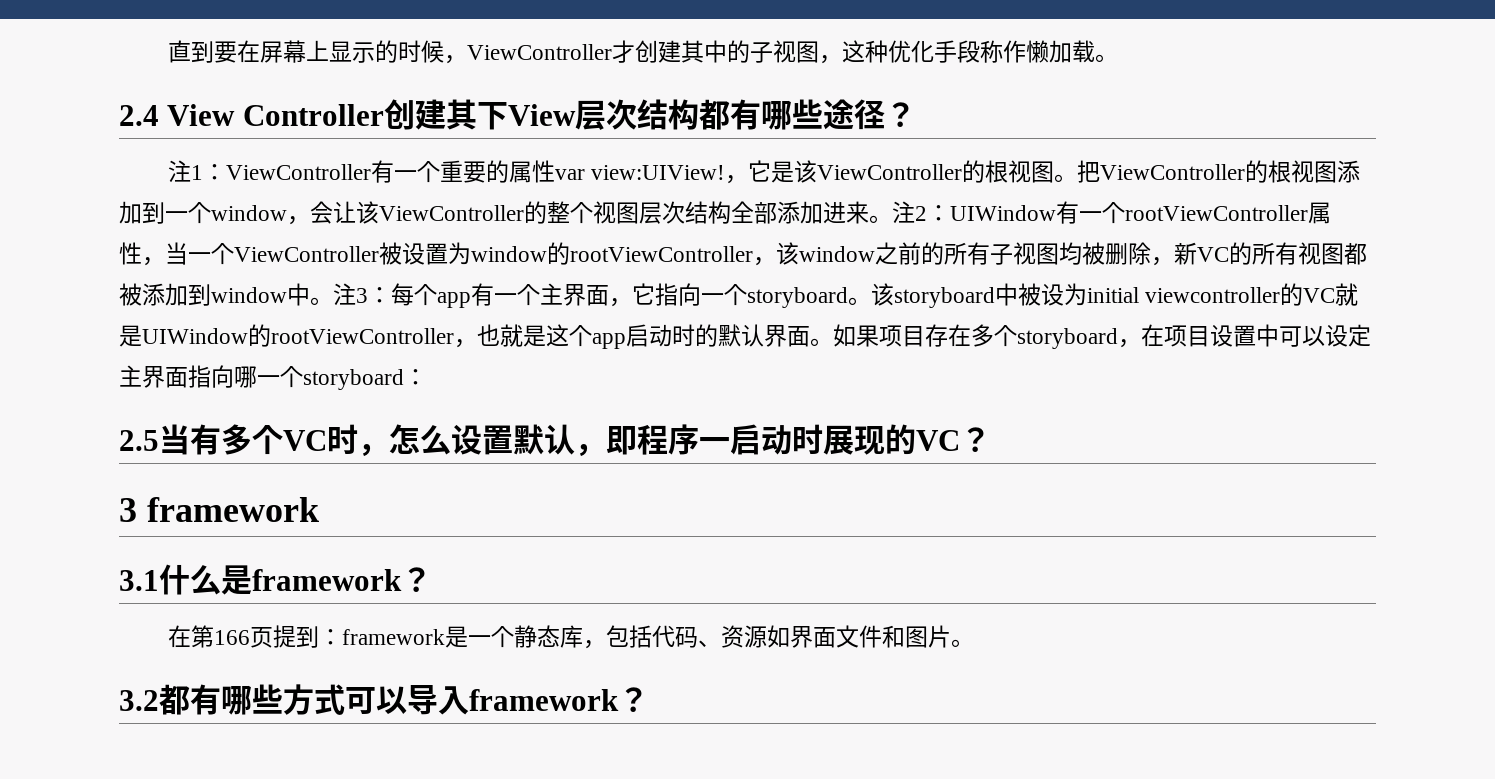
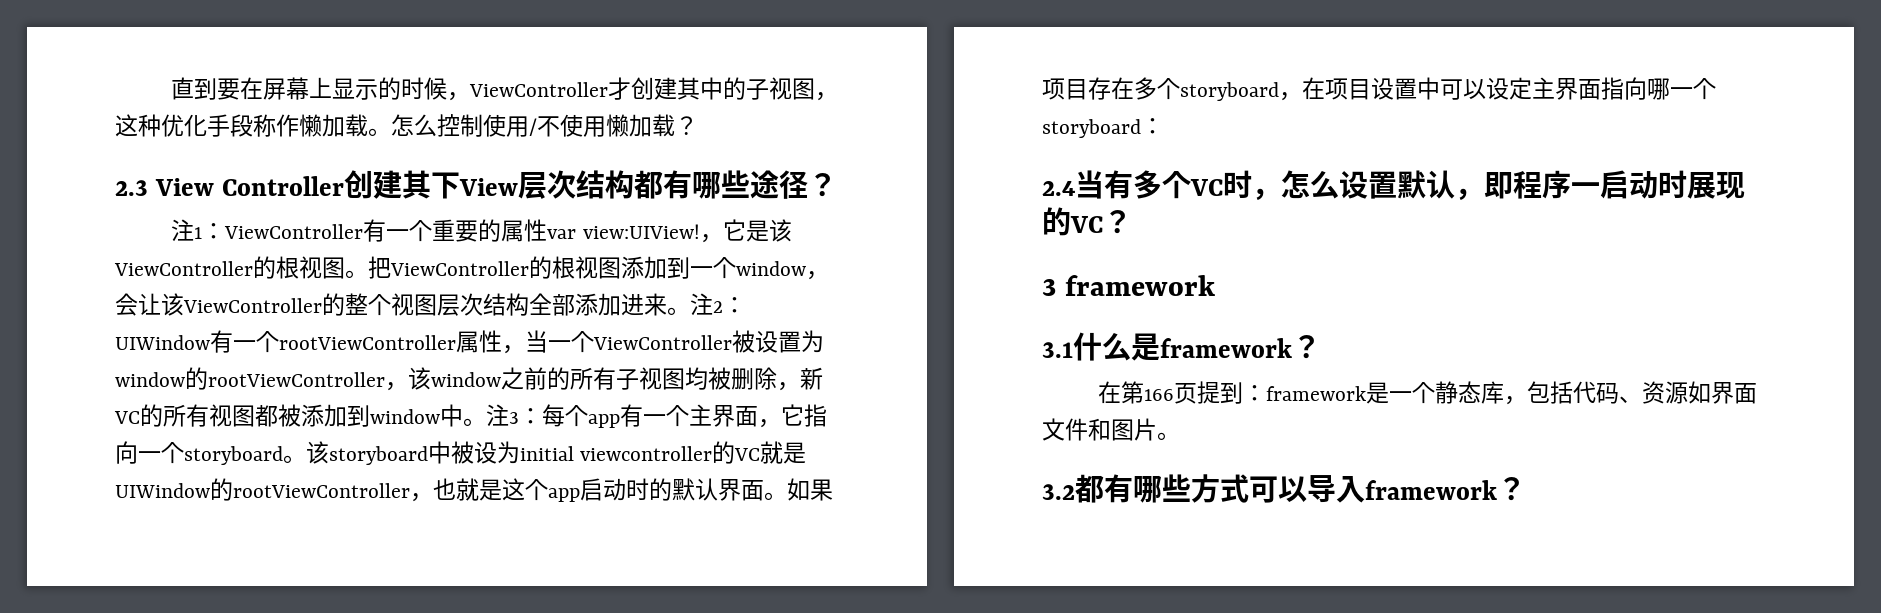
[119,105,159,126] // 2.4 -> [391,114,698,137] [115,180,148,196] 怎么控制使用/不使用懒加载？ // 2.3
[119,430,159,451] 2.5 -> [1042,181,1075,196] 2.4

